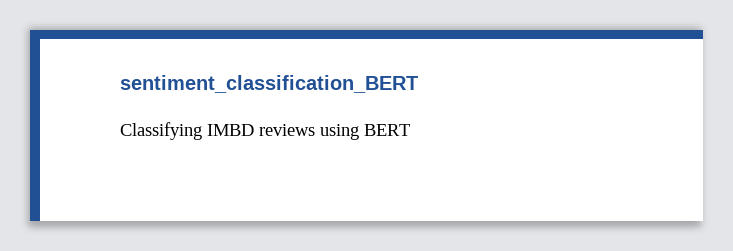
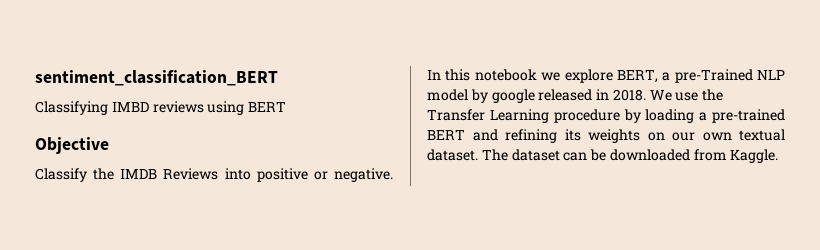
(410, 130) none -> [35,137,109,154] [35,168,393,182] [427,69,785,83] [427,89,724,103] [427,109,785,123] [427,129,785,143] [427,149,779,163] // Objective // Classify the IMDB Reviews into positive or negative. In this notebook we explore BERT, a pre-Trained NLP model by google released in 2018. We use the Transfer Learning procedure by loading a pre-trained BERT and refining its weights on our own textual dataset. The dataset can be downloaded from Kaggle.

